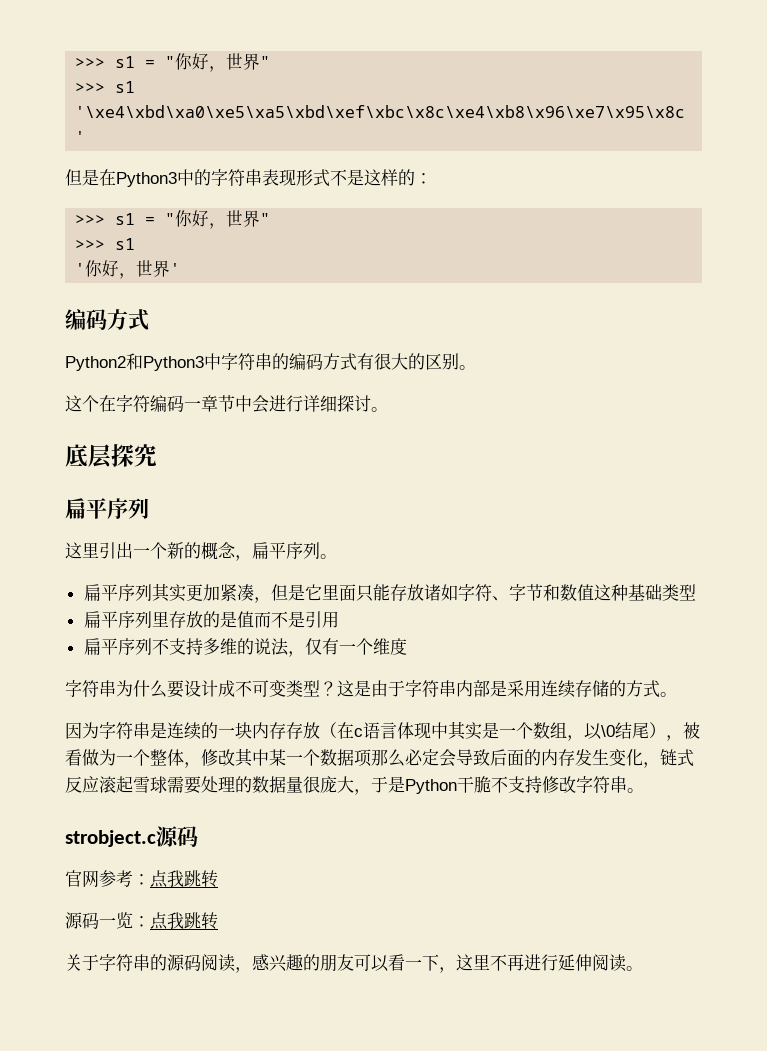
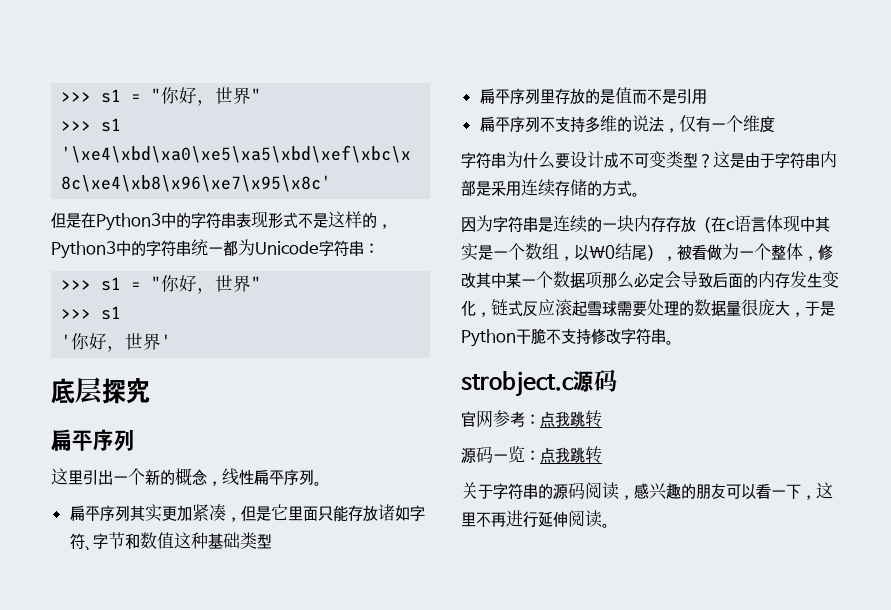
(415, 177) none -> [377,224,392,229] [51,239,364,259] ，Python3中的字符串统一都为Unicode字符串
[65,309,149,331] [65,353,476,371] [65,395,388,413] // 编码方式 // Python2和Python3中字符串的编码方式有很大的区别。 // 这个在字符编码一章节中会进行详细探讨。 -> (172, 341) none
(252, 558) none -> [222,468,254,486] 线性

